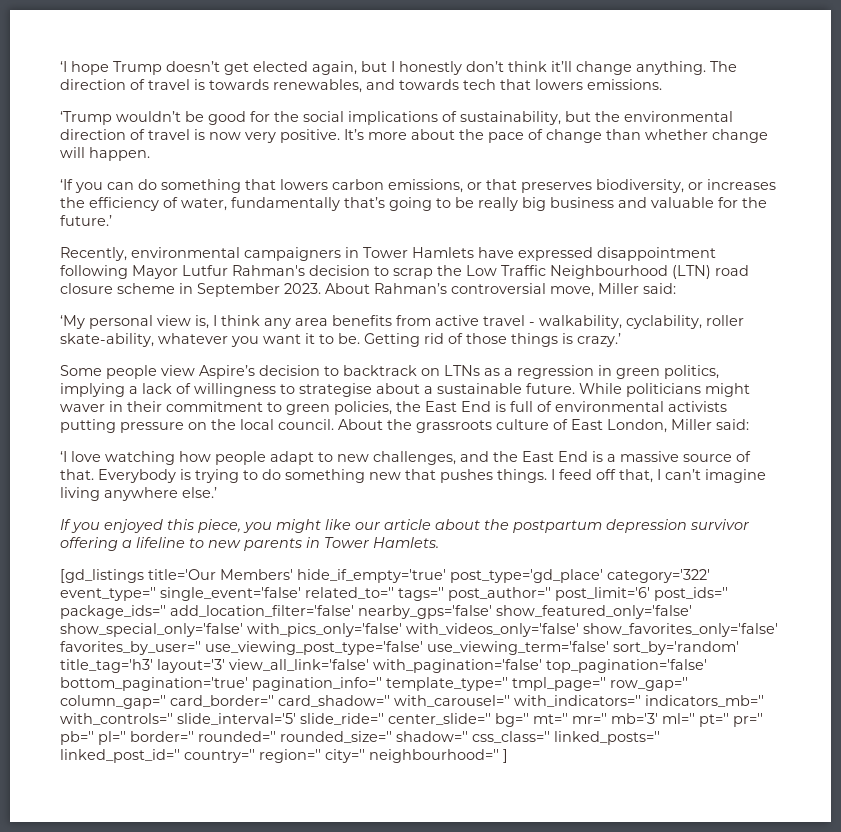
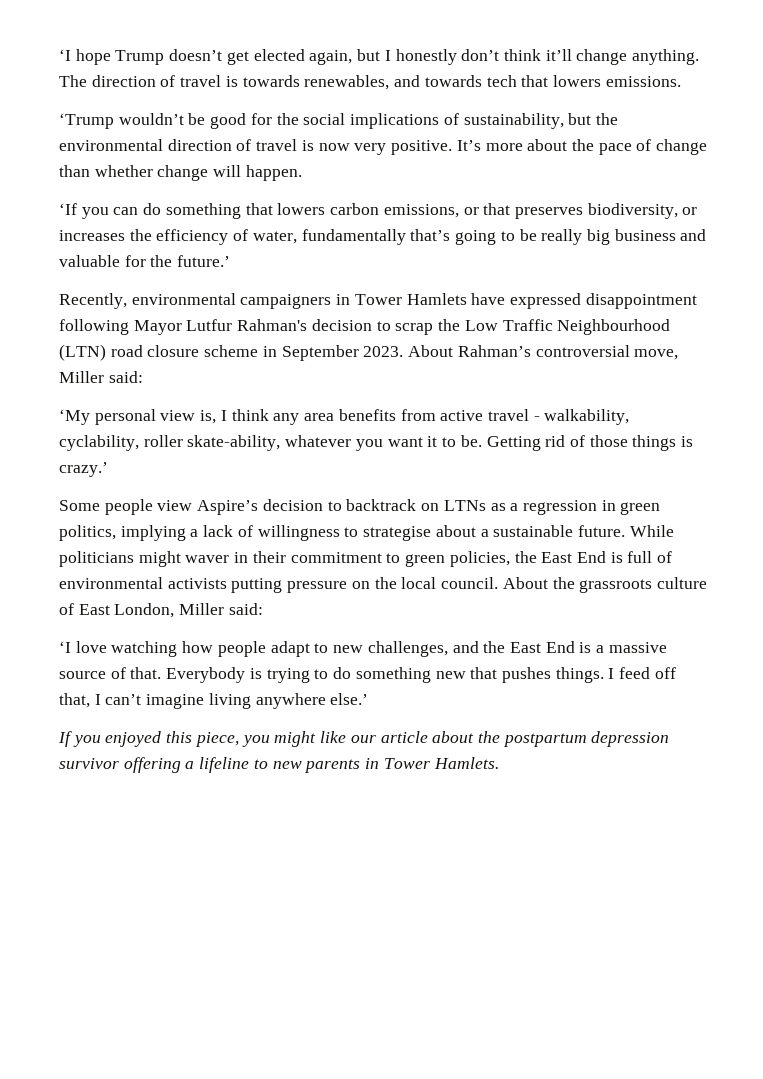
[60,569,710,583] [60,587,728,601] [60,605,692,619] [60,623,778,637] [60,641,739,655] [60,659,707,673] [60,677,688,691] [60,695,764,709] [60,713,763,727] [60,731,660,745] [60,749,508,763] // [gd_listings title='Our Members' hide_if_empty='true' post_type='gd_place' category='322' event_type='' single_event='false' related_to='' tags='' post_author='' post_limit='6' post_ids='' package_ids='' add_location_filter='false' nearby_gps='false' show_featured_only='false' show_special_only='false' with_pics_only='false' with_videos_only='false' show_favorites_only='false' favorites_by_user='' use_viewing_post_type='false' use_viewing_term='false' sort_by='random' title_tag='h3' layout='3' view_all_link='false' with_pagination='false' top_pagination='false' bottom_pagination='true' pagination_info='' template_type='' tmpl_page='' row_gap='' column_gap='' card_border='' card_shadow='' with_carousel='' with_indicators='' indicators_mb='' with_controls='' slide_interval='5' slide_ride='' center_slide='' bg='' mt='' mr='' mb='3' ml='' pt='' pr='' pb='' pl='' border='' rounded='' rounded_size='' shadow='' css_class='' linked_posts='' linked_post_id='' country='' region='' city='' neighbourhood='' ] -> (499, 763) none

